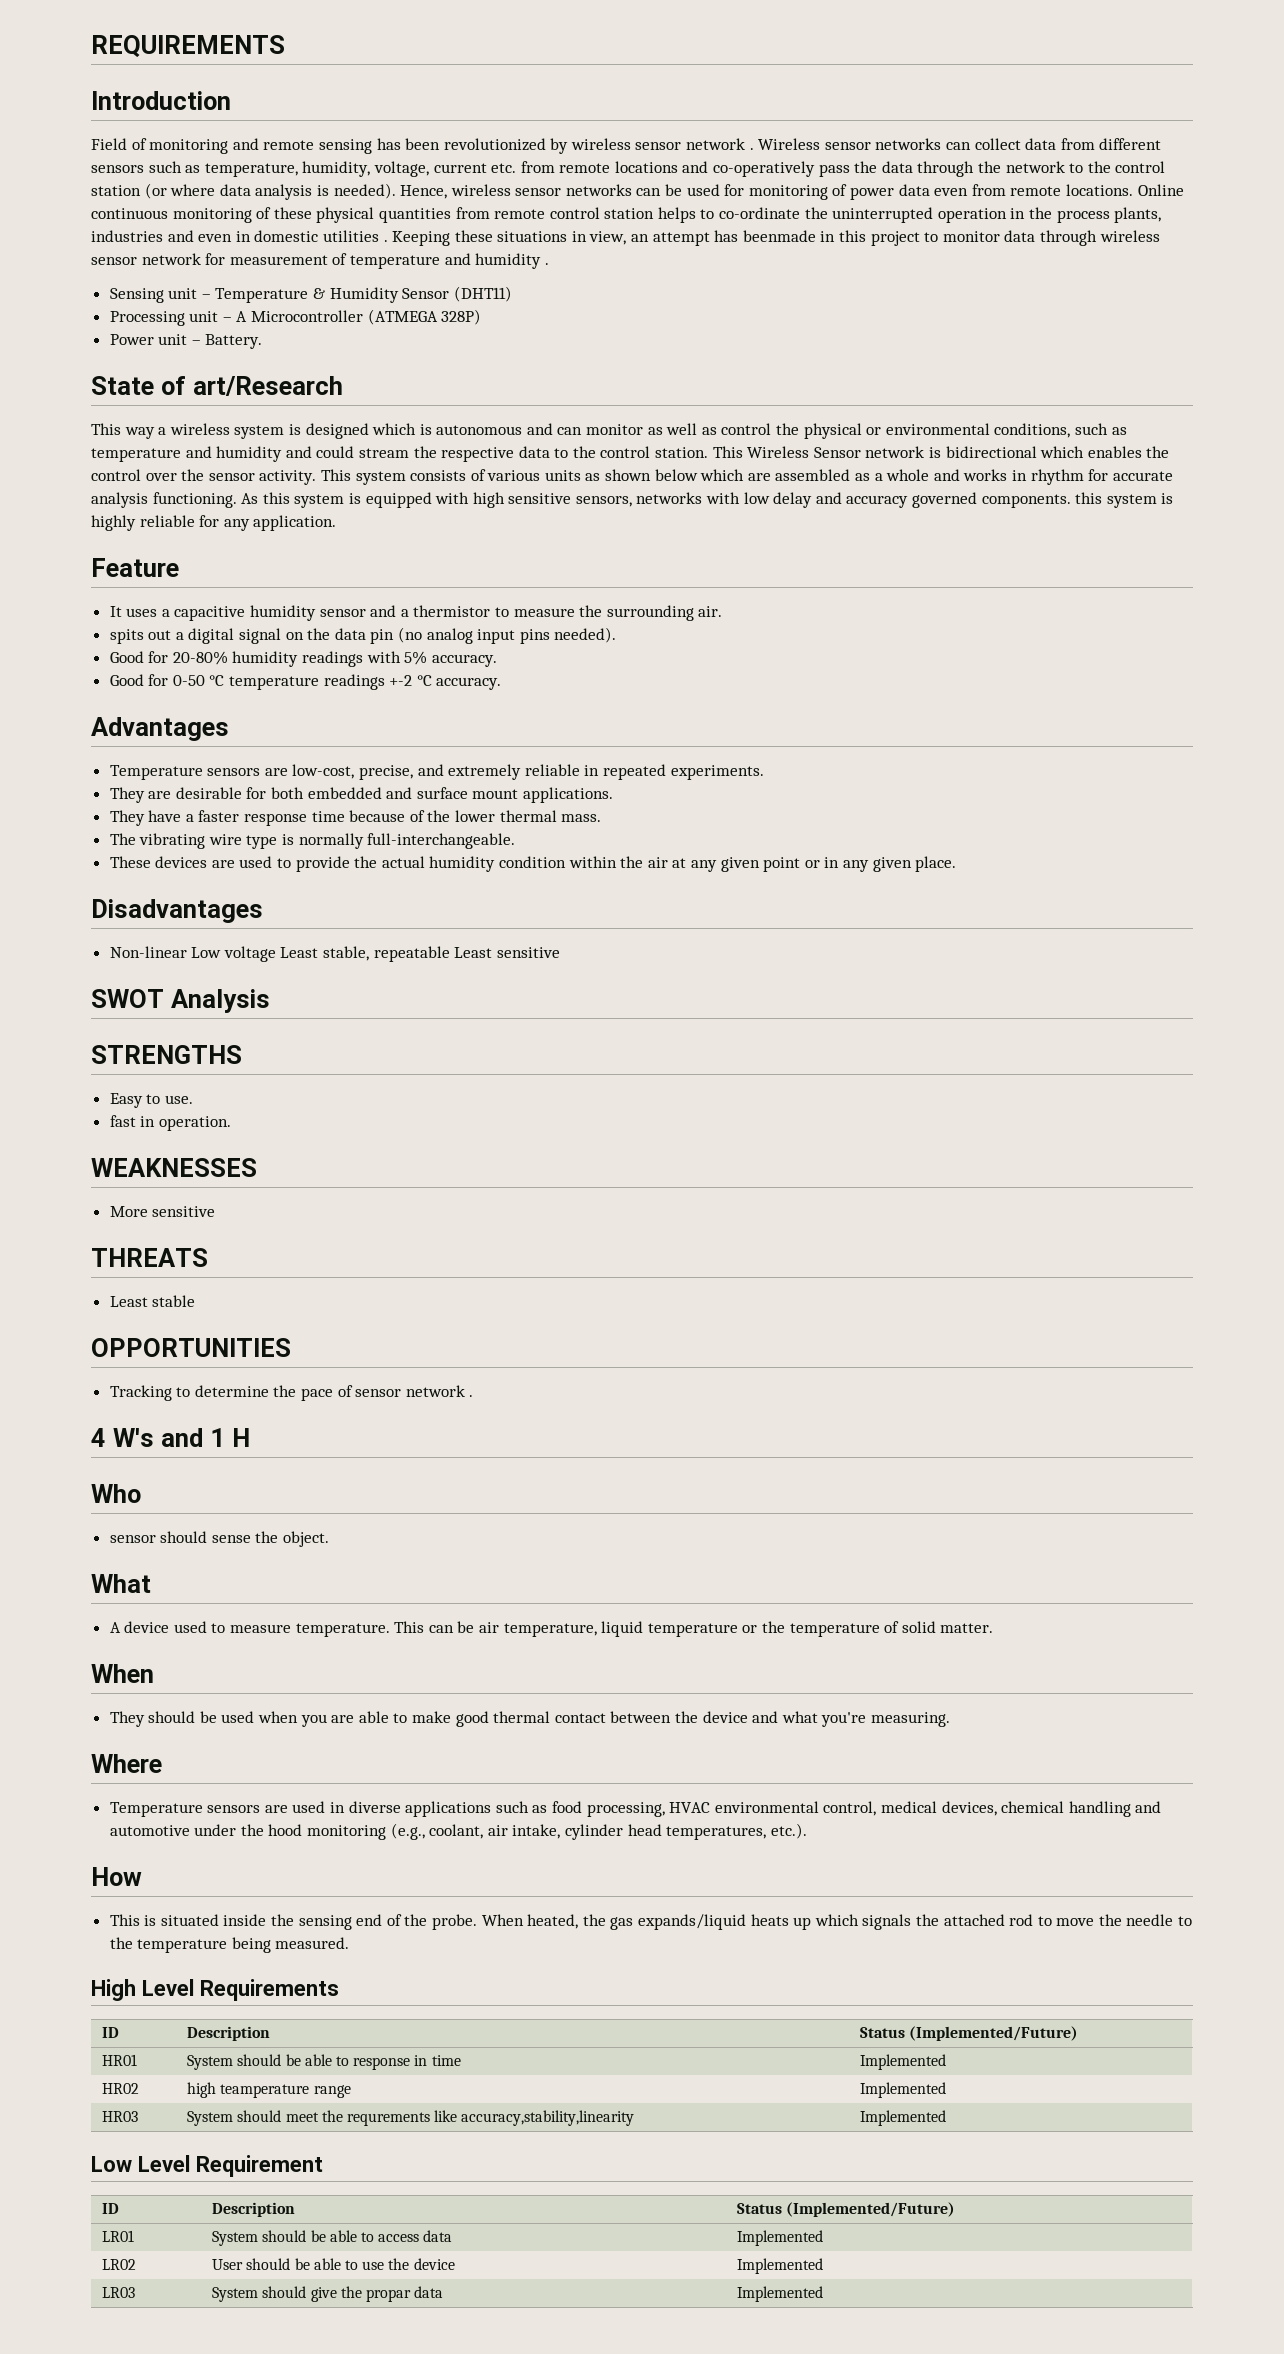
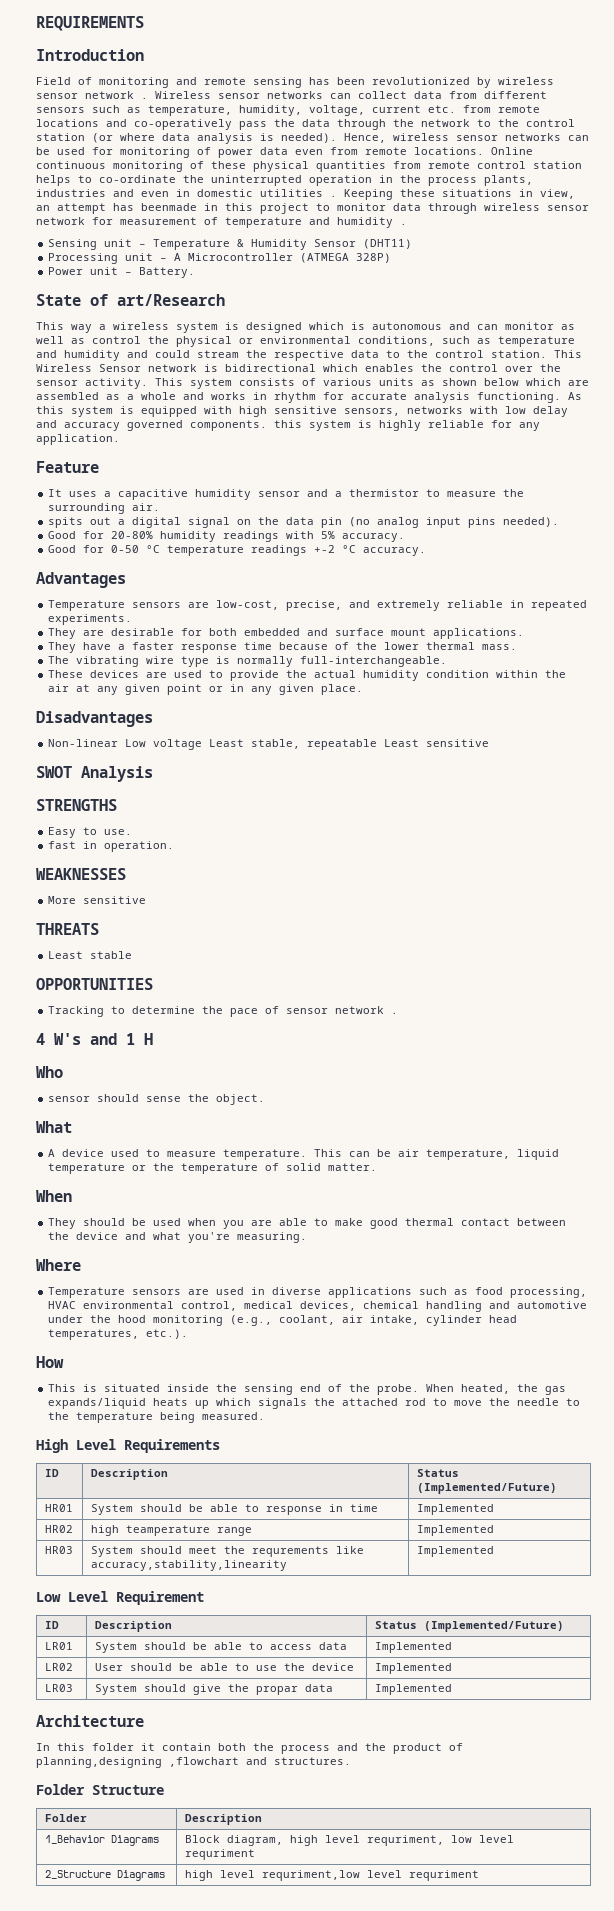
(824, 2294) none -> [36,1715,144,1727] [36,1743,463,1754] [36,1757,351,1768] [36,1784,164,1795] [44,1814,87,1822] [184,1814,262,1825] [44,1835,159,1846] [184,1835,514,1846] [184,1849,255,1860] [44,1870,165,1881] [184,1870,479,1881] // Architecture // In this folder it contain both the process and the product of planning,designing ,flowchart and structures. // Folder Structure // Folder | Description // 1_Behavior Diagrams | Block diagram, high level requriment, low level requriment // 2_Structure Diagrams | high level requriment,low level requriment

